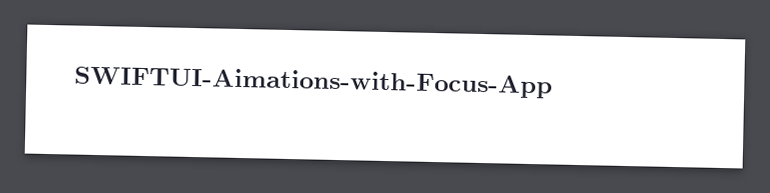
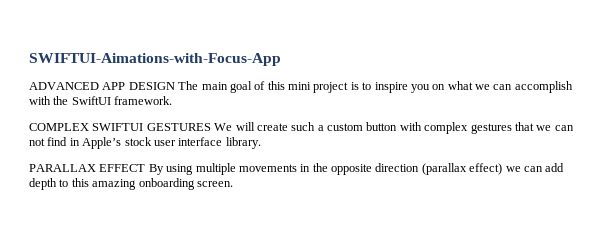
(553, 82) none -> [29,81,573,93] [29,96,173,105] [29,122,574,134] [29,137,261,149] [29,163,565,175] [29,178,233,190] // ADVANCED APP DESIGN The main goal of this mini project is to inspire you on what we can accomplish with the SwiftUI framework. // COMPLEX SWIFTUI GESTURES We will create such a custom button with complex gestures that we can not find in Apple’s stock user interface library. // PARALLAX EFFECT By using multiple movements in the opposite direction (parallax effect) we can add depth to this amazing onboarding screen.

